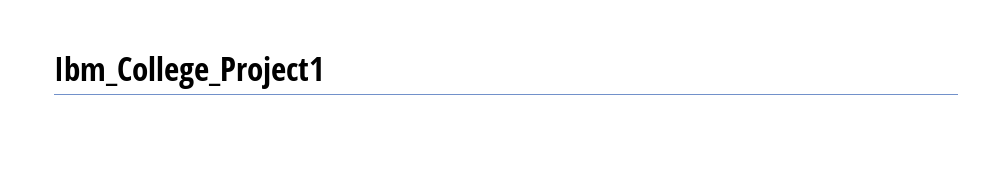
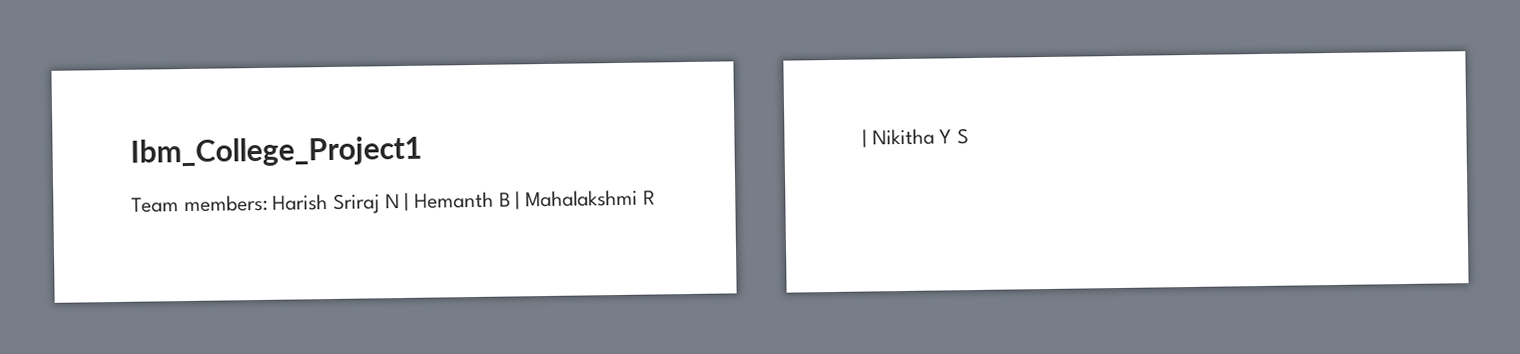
(324, 72) none -> [131,189,656,214] [862,128,970,148] // Team members: Harish Sriraj N | Hemanth B | Mahalakshmi R | Nikitha Y S

